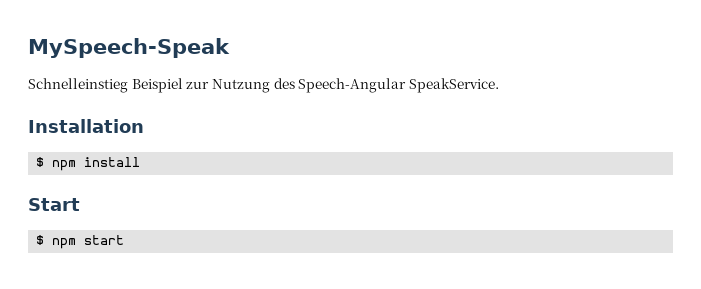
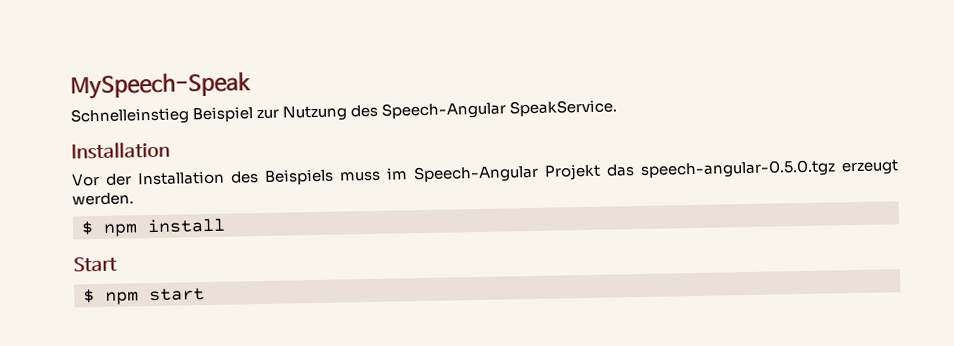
(144, 126) none -> [71,159,899,187] [72,192,134,206] // Vor der Installation des Beispiels muss im Speech-Angular Projekt das speech-angular-0.5.0.tgz erzeugt werden.

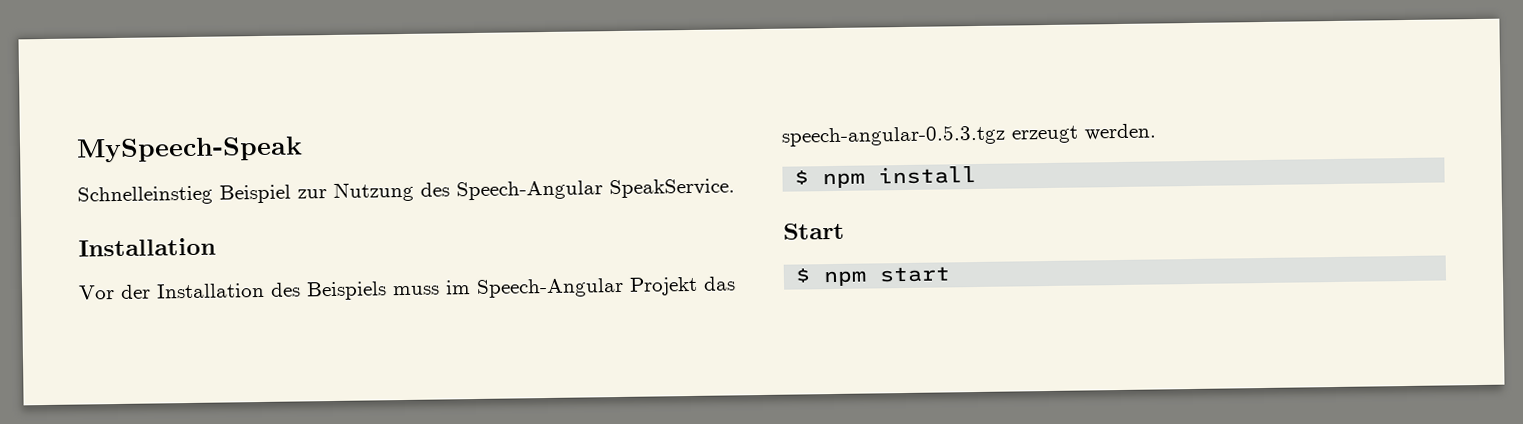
[640,159,836,179] speech-angular-0.5.0.tgz -> [781,124,1006,147] speech-angular-0.5.3.tgz

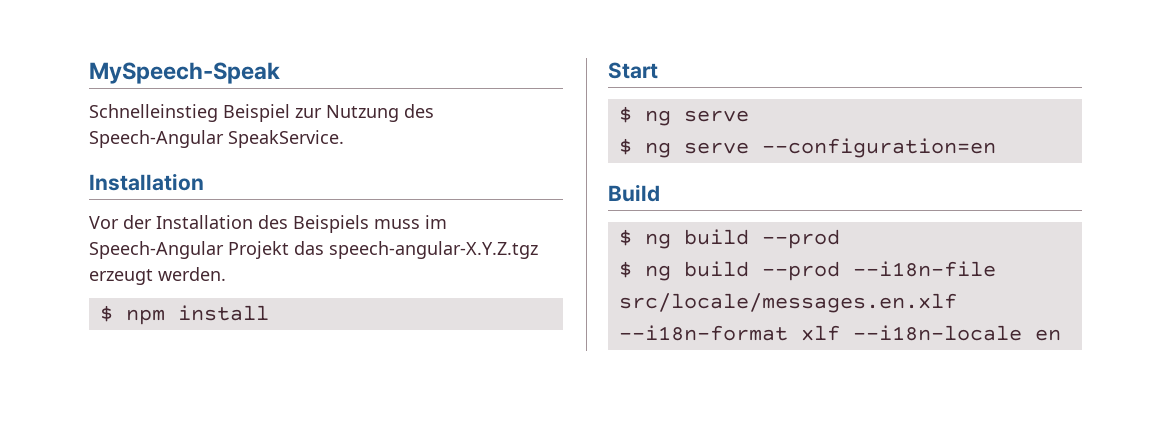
[781,124,1006,147] speech-angular-0.5.3.tgz -> [329,241,538,259] speech-angular-X.Y.Z.tgz
[823,266,951,287] npm start -> [644,110,749,126] [618,138,996,158] [608,184,660,202] [618,229,840,249] [618,261,996,281] [618,293,957,313] [618,325,1061,341] ng serve // $ ng serve --configuration=en // Build // $ ng build --prod // $ ng build --prod --i18n-file src/locale/messages.en.xlf --i18n-format xlf --i18n-locale en

